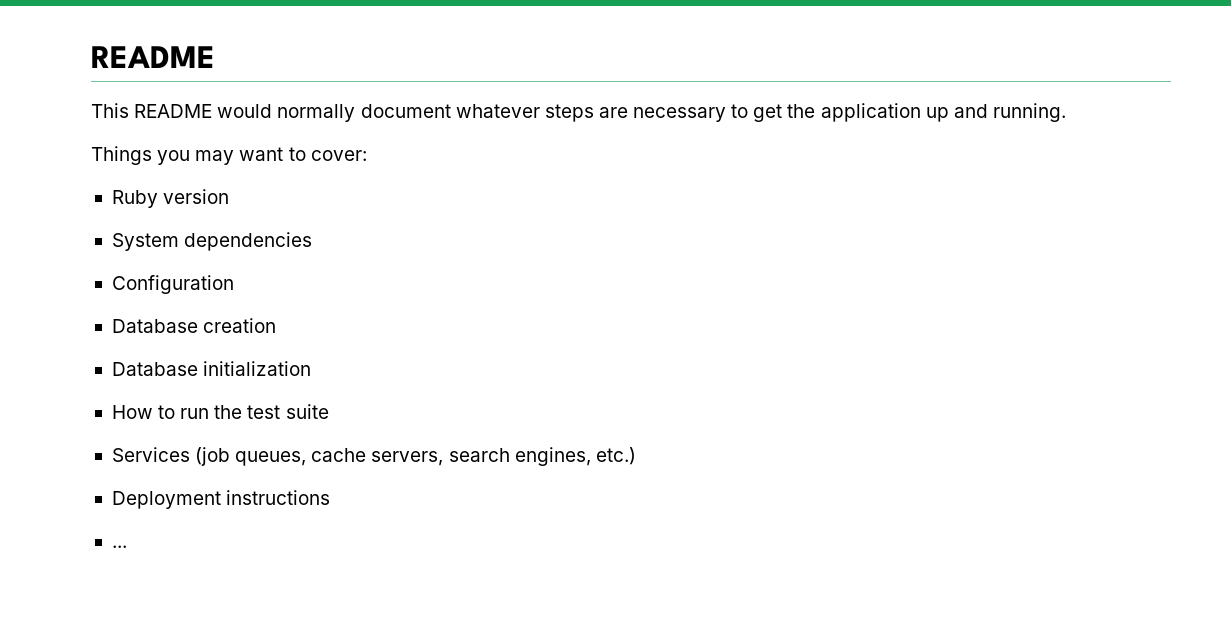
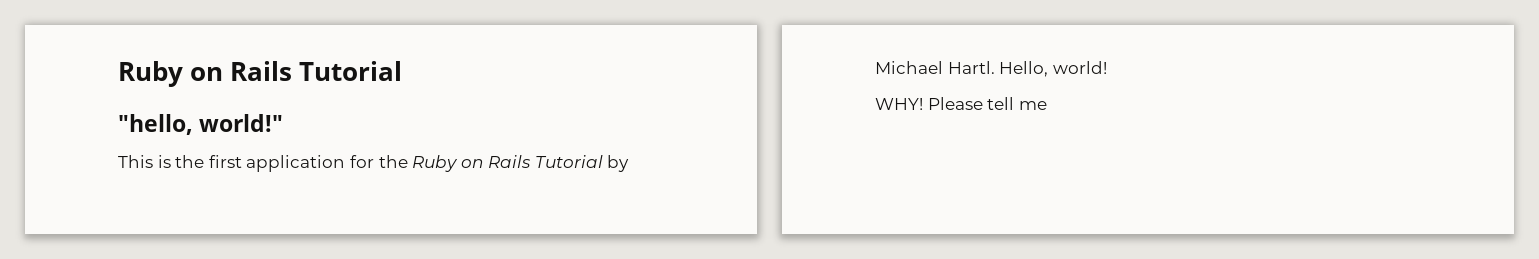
[91,46,215,68] [91,103,1066,122] [91,146,367,165] [111,189,230,208] [111,232,313,251] [111,275,234,294] [111,318,277,333] [111,361,312,376] [111,404,329,419] [111,447,636,466] [111,490,331,509] [111,545,127,548] README // This README would normally document whatever steps are necessary to get the application up and running. // Things you may want to cover: // Ruby version // System dependencies // Configuration // Database creation // Database initialization // How to run the test suite // Services (job queues, cache servers, search engines, etc.) // Deployment instructions // ... -> [118,61,403,87] [118,114,284,135] [118,155,630,172] [875,61,1107,77] [875,97,1047,110] Ruby on Rails Tutorial // "hello, world!" // This is the first application for the Ruby on Rails Tutorial by Michael Hartl. Hello, world! // WHY! Please tell me

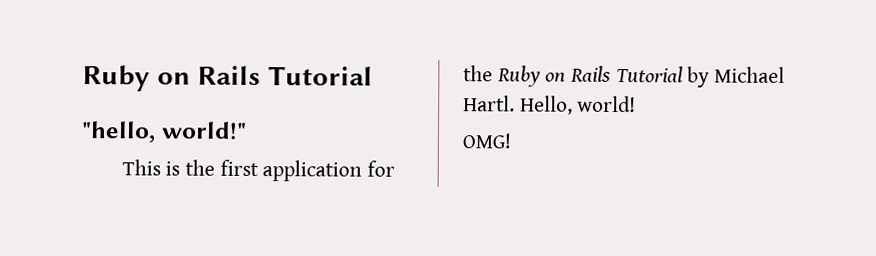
[875,97,1047,110] WHY! Please tell me -> [462,133,511,149] OMG!

